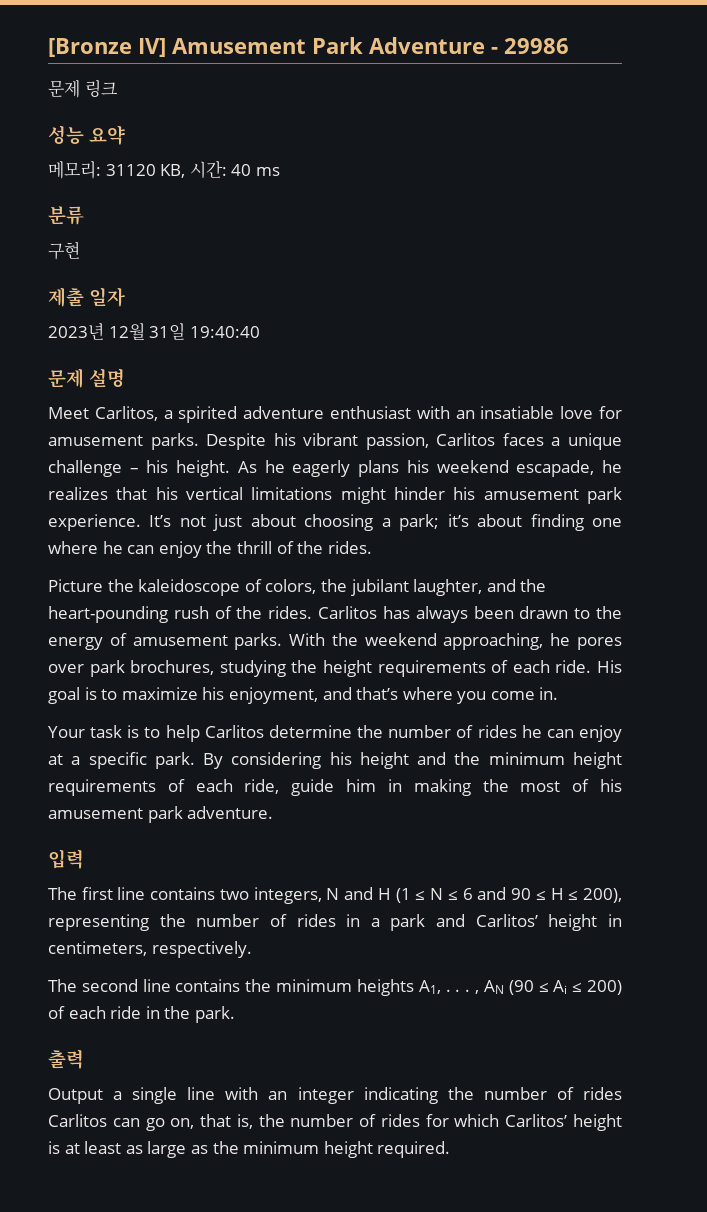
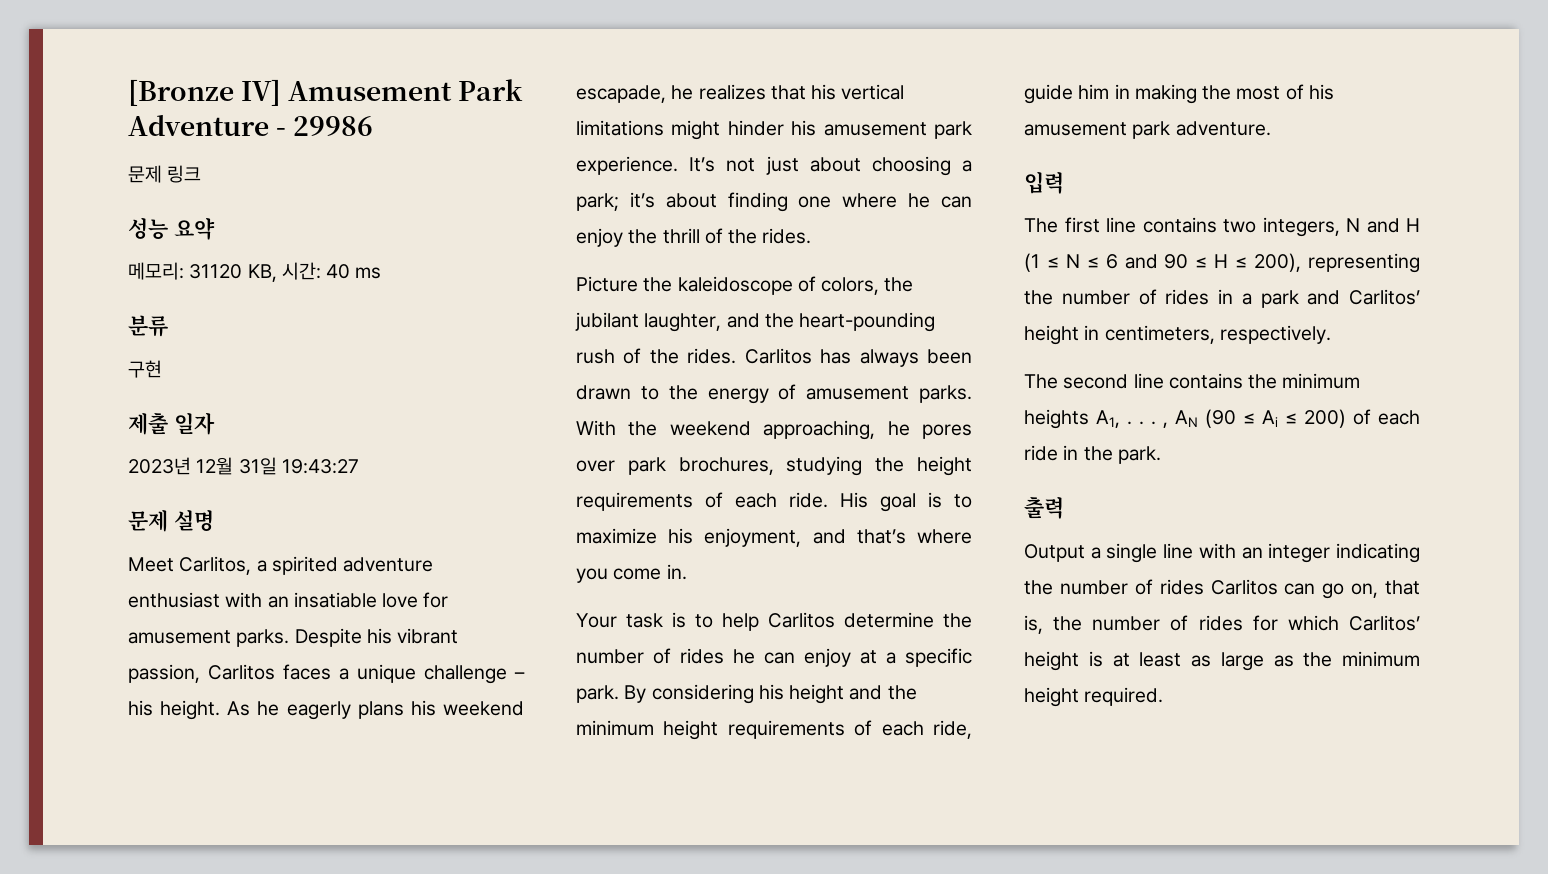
[189,326,260,338] 19:40:40 -> [281,459,359,474] 19:43:27

